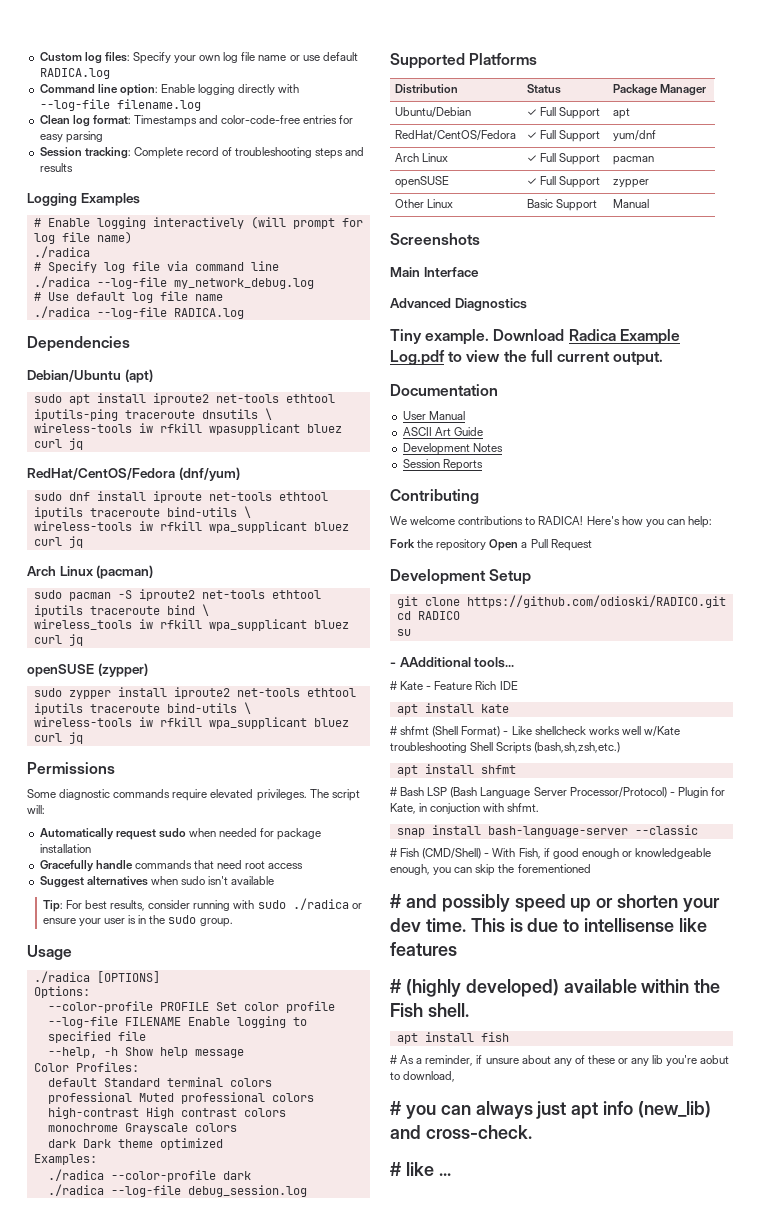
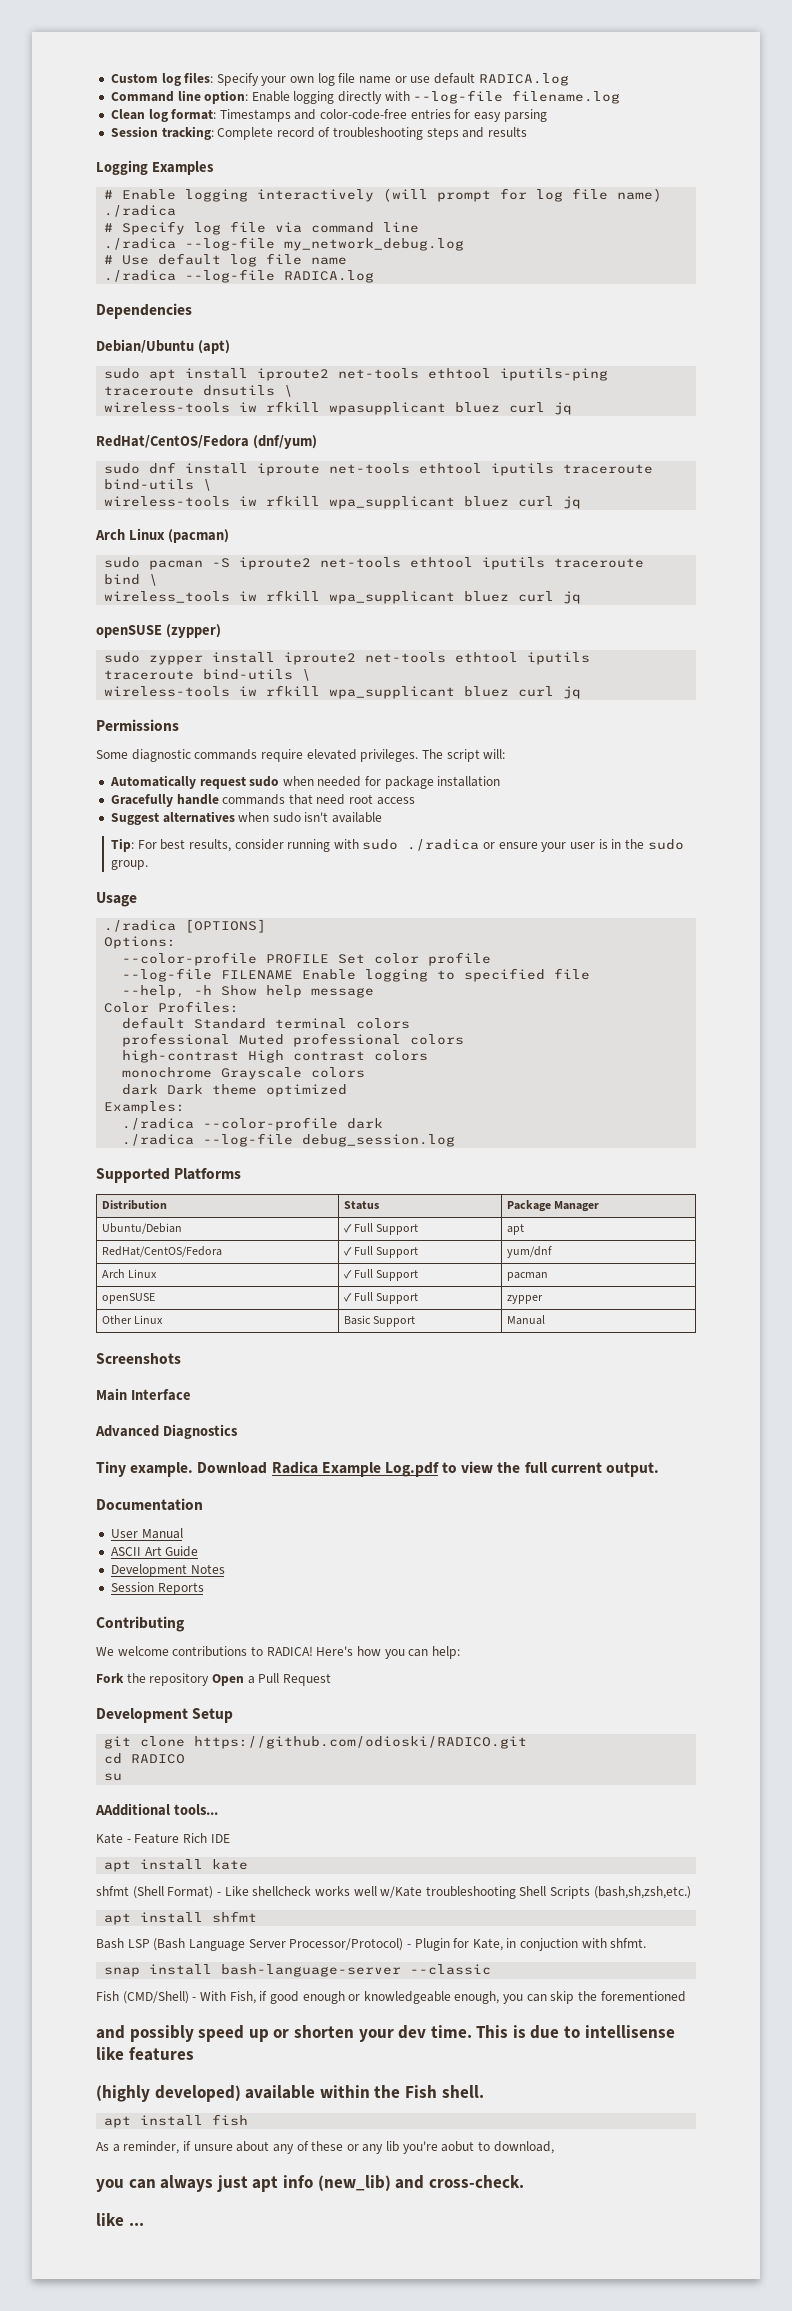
[390,662,396,667] - -> (123, 1777) none
[390,681,397,690] # -> (218, 1809) none
[390,726,397,735] # -> (249, 1864) none
[390,787,397,796] # -> (258, 1917) none
[390,848,397,857] # -> (492, 1969) none
[390,894,402,908] # -> (686, 1996) none
[390,979,402,993] # -> (194, 2054) none
[390,1055,397,1064] # -> (249, 2120) none
[390,1101,402,1115] # -> (554, 2147) none
[390,1162,402,1176] # -> (524, 2181) none

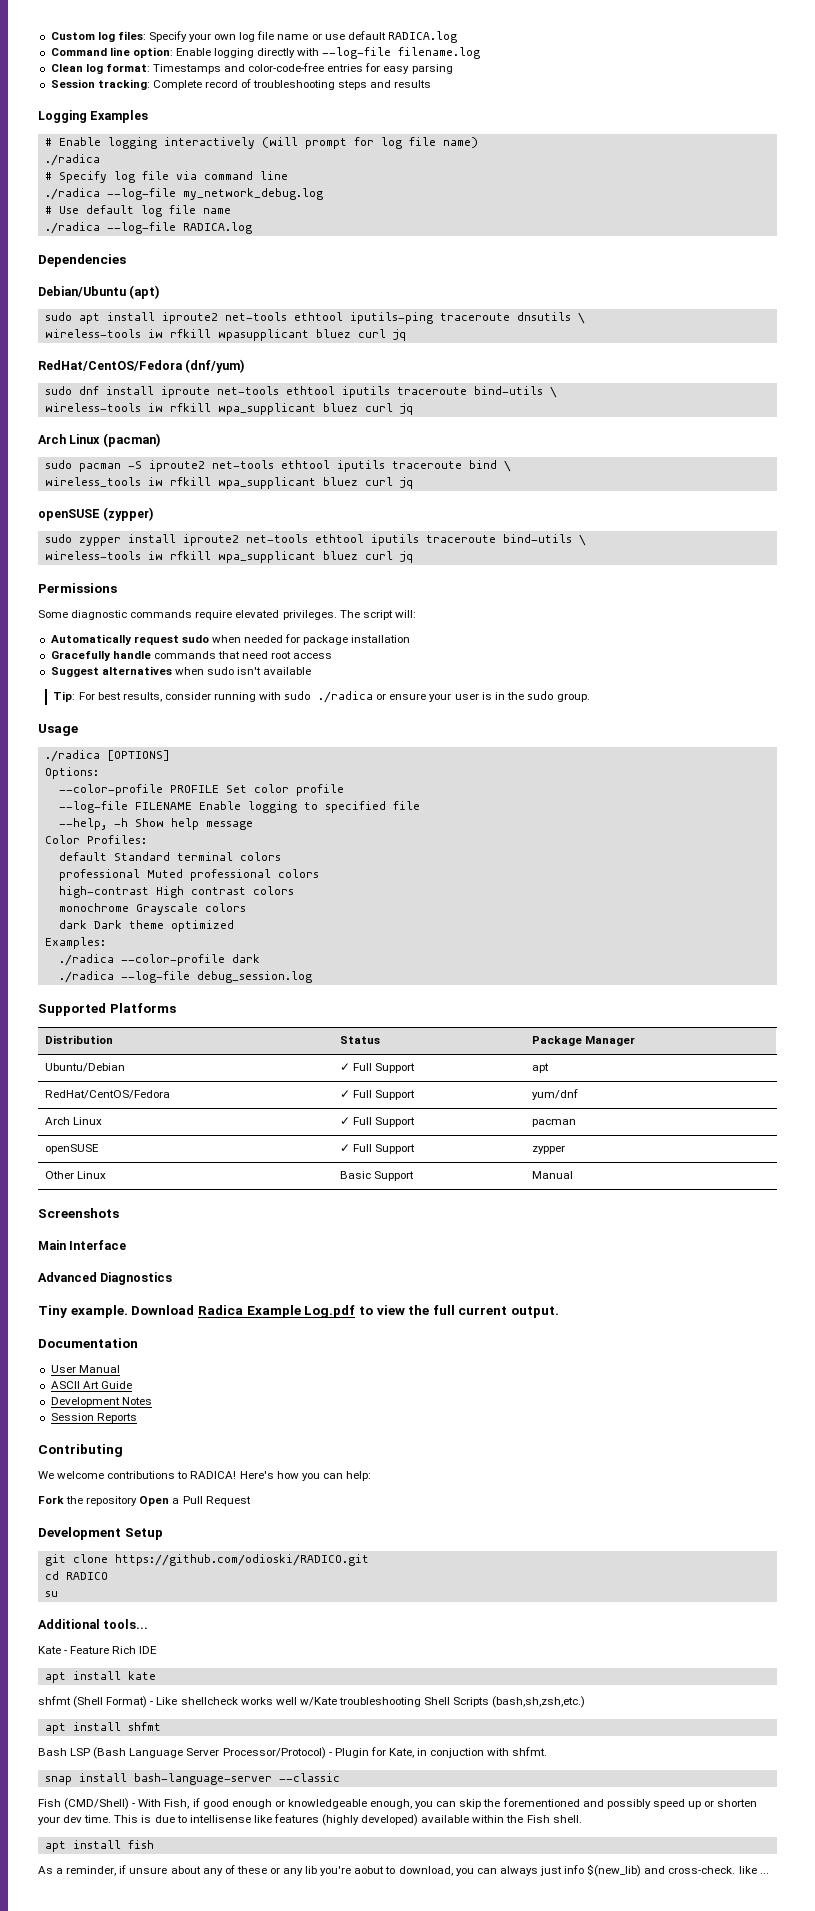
[95,1803,170,1816] AAdditional -> [38,1619,100,1629] Additional
(686, 1996) // -> (580, 1802) none
(194, 2054) // -> (319, 1818) none
(554, 2147) // -> (453, 1871) none
[252,2175,391,2192] apt info (new_lib) -> [564,1864,642,1877] info $(new_lib)
(524, 2181) // -> (736, 1870) none

